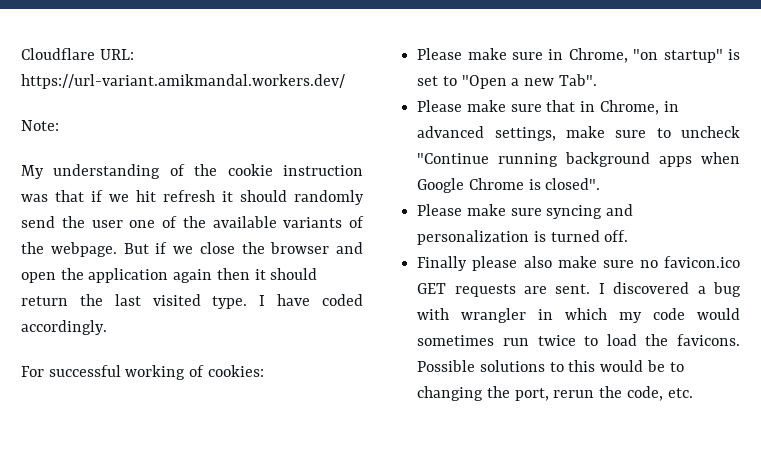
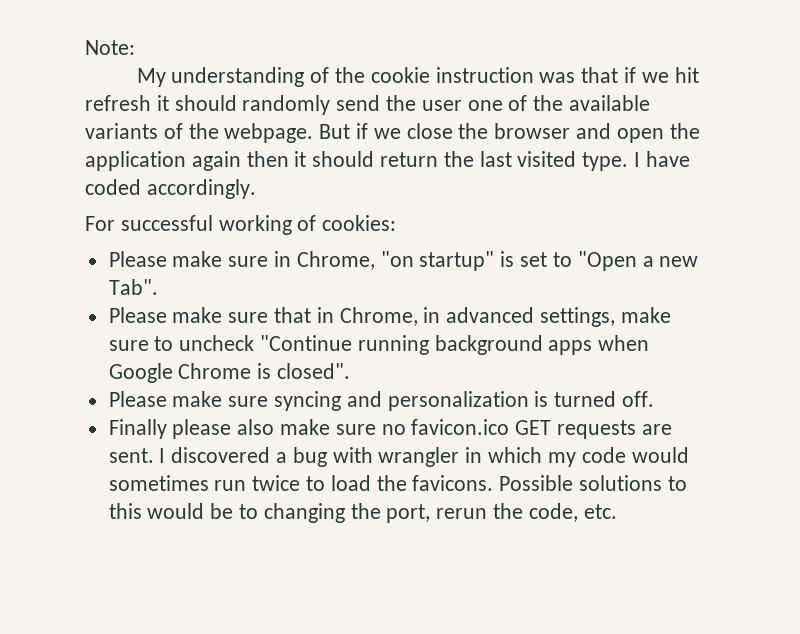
[21,48,134,60] [21,74,345,89] Cloudflare URL: https://url-variant.amikmandal.workers.dev/ // -> (85, 47) none

